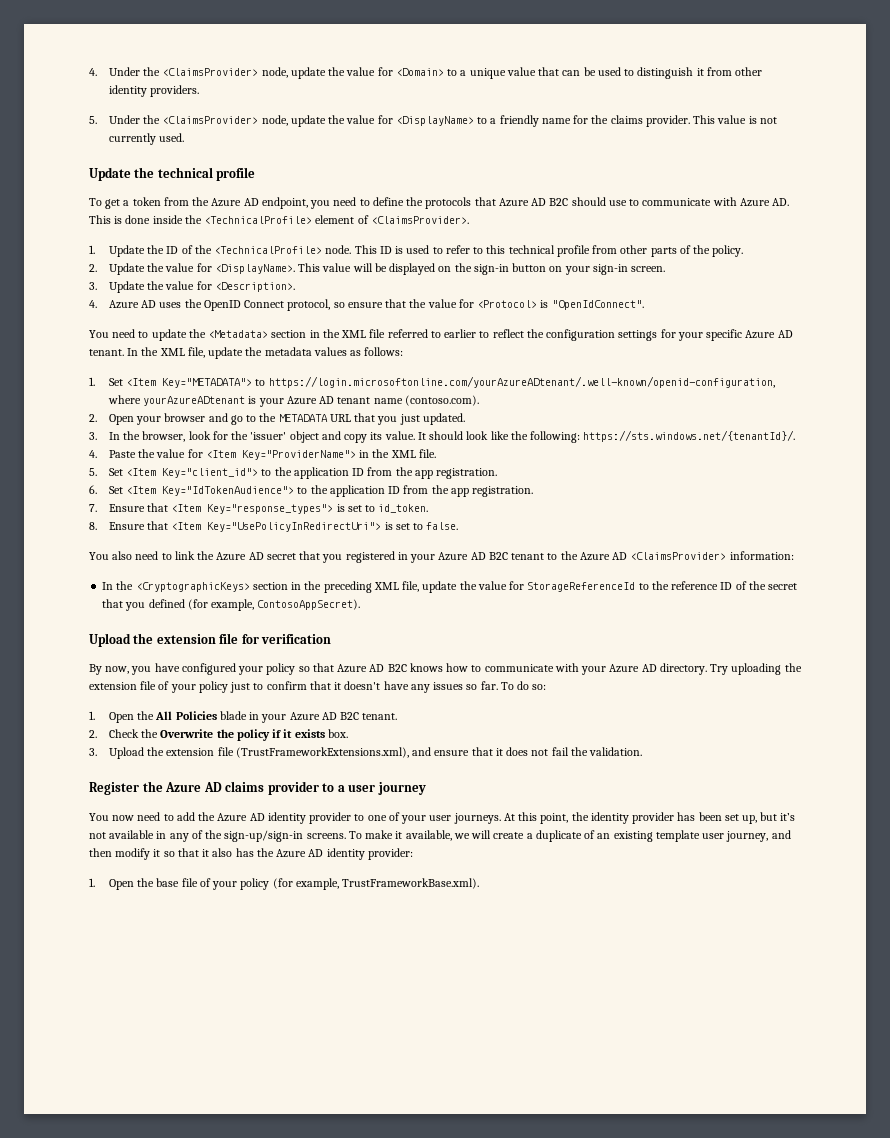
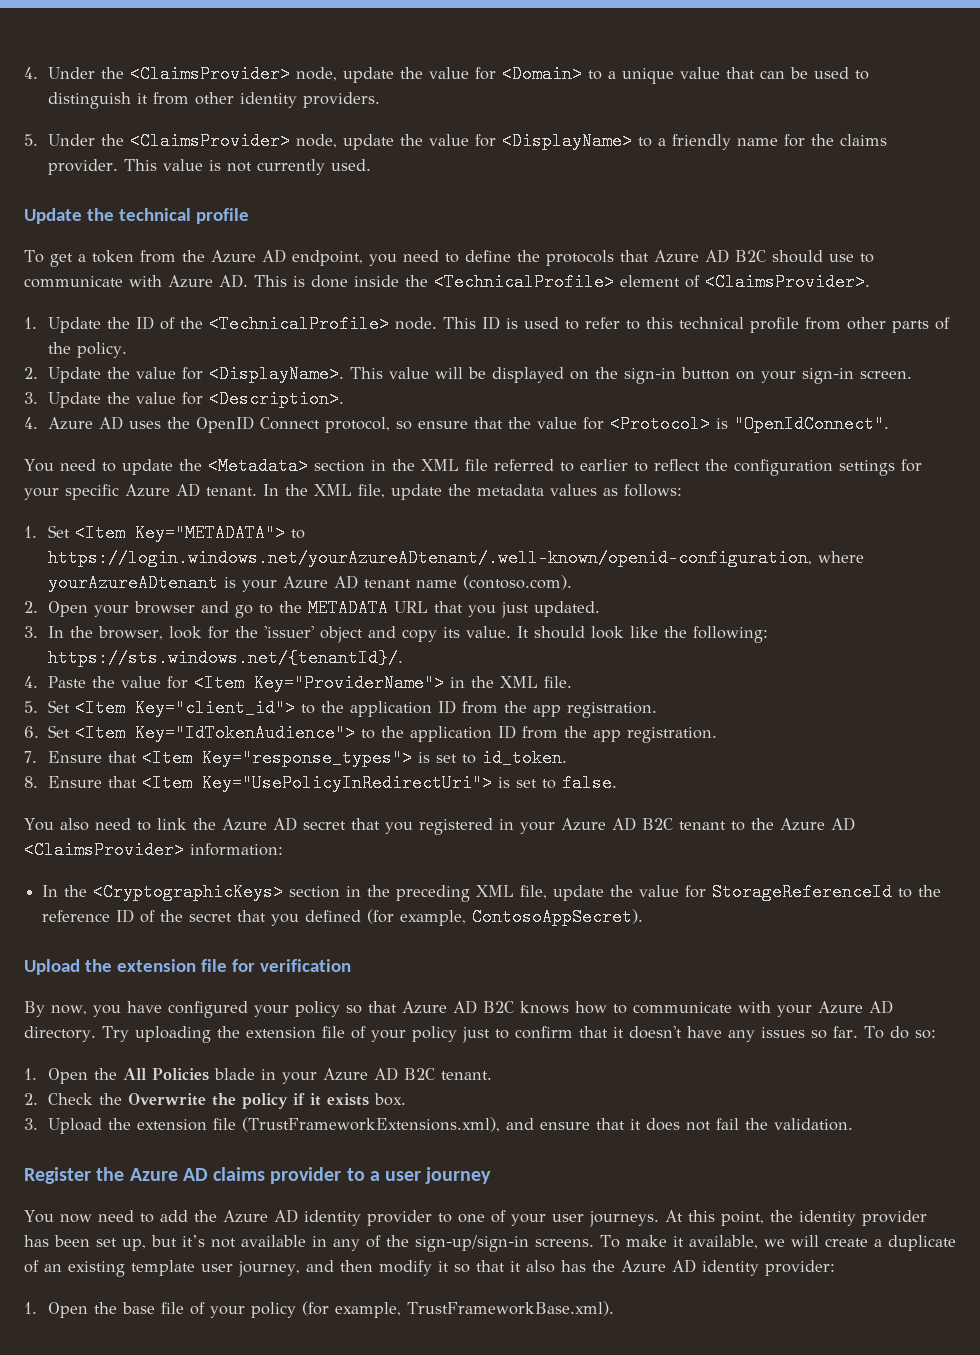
[268,376,775,388] https://login.microsoftonline.com/yourAzureADtenant/.well-known/openid-configuration, -> [47,549,812,567] https://login.windows.net/yourAzureADtenant/.well-known/openid-configuration,

